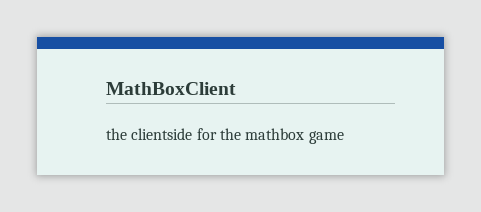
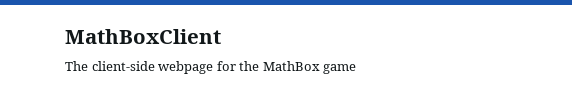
[106,128,193,140] the clientside -> [65,61,214,74] The client-side webpage
[245,128,305,140] mathbox -> [262,61,320,71] MathBox

